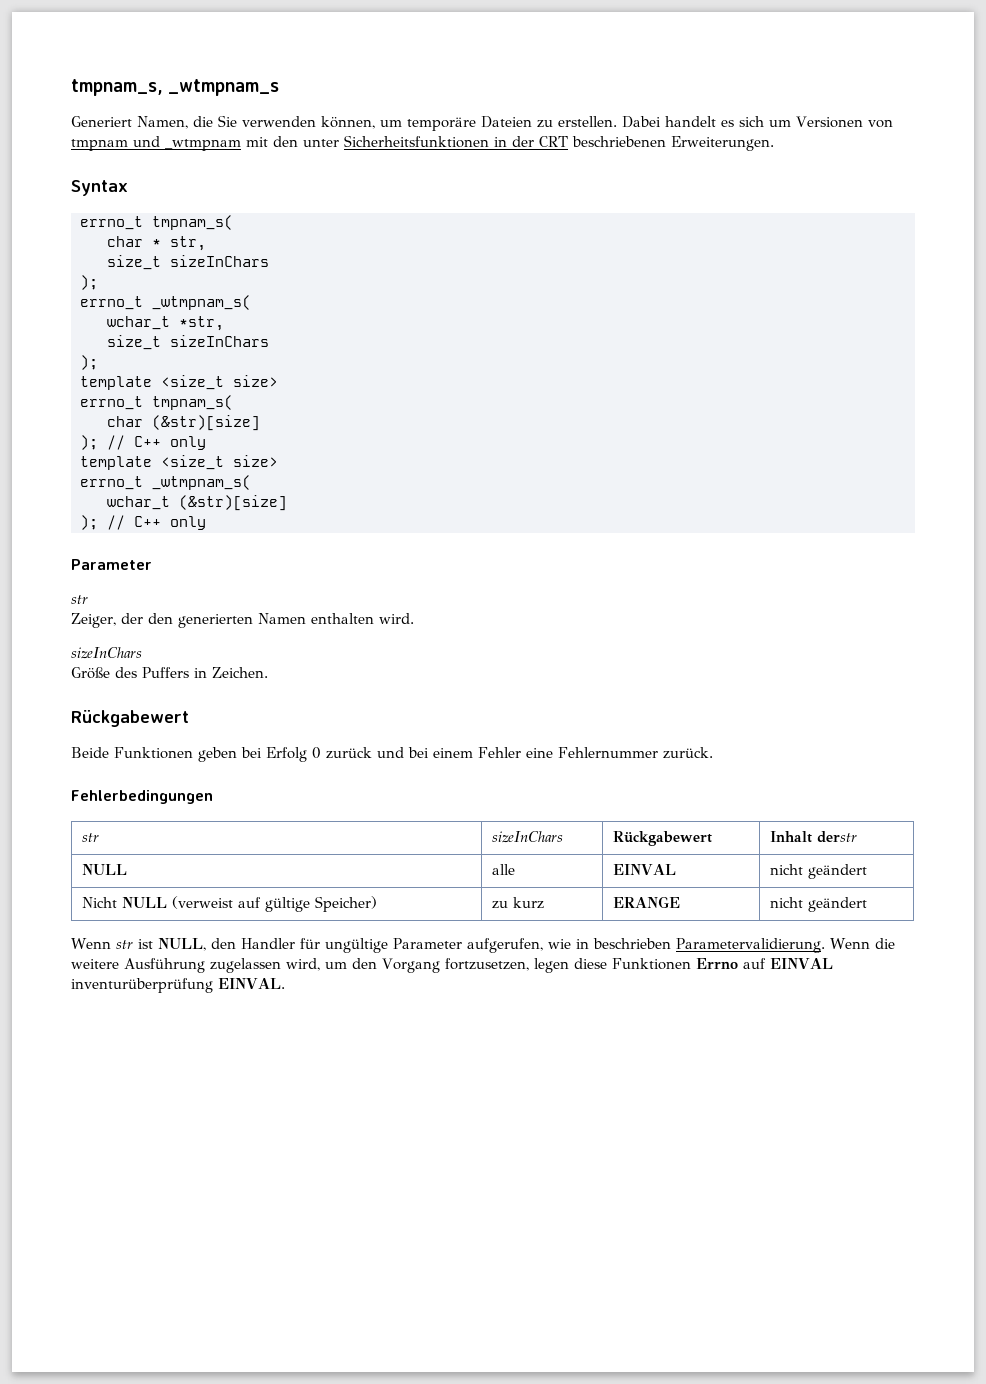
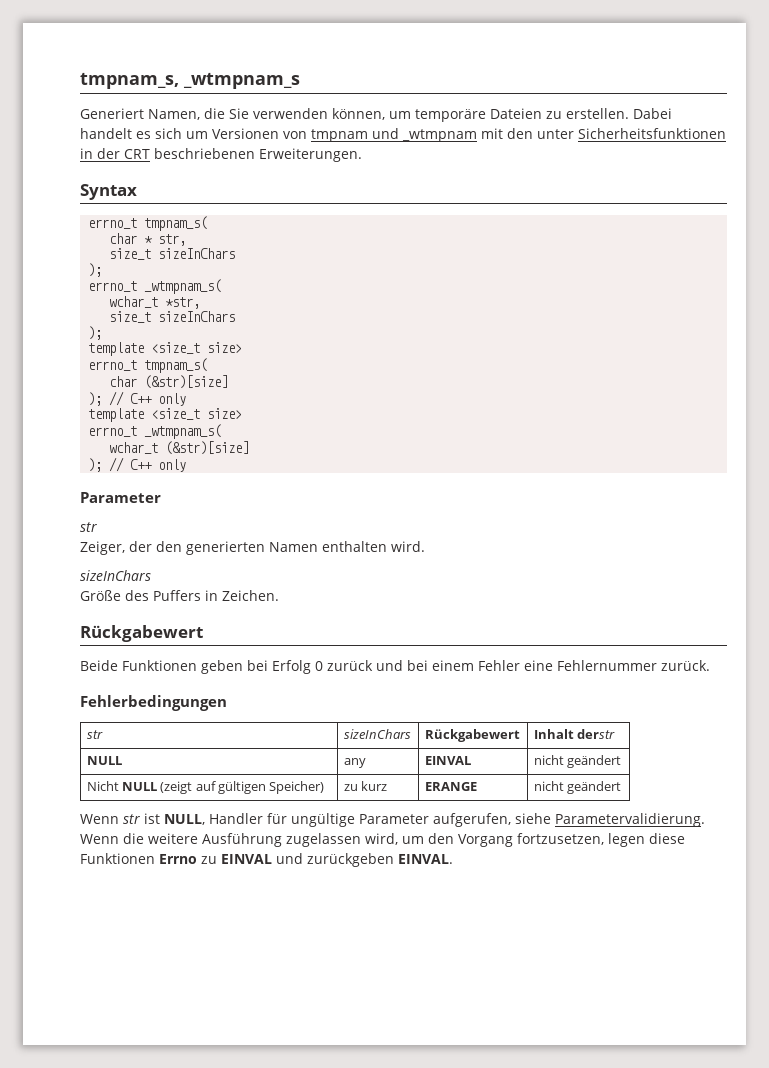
[491,864,515,875] alle -> [343,758,366,768] any
[171,896,310,912] (verweist auf gültige -> [160,781,267,794] (zeigt auf gültigen
[210,938,236,949] den -> (205, 819) none
[547,938,671,949] wie in beschrieben -> [515,813,551,824] siehe
[742,958,833,969] [71,978,213,993] auf EINVAL inventurüberprüfung -> [201,853,394,867] zu EINVAL und zurückgeben

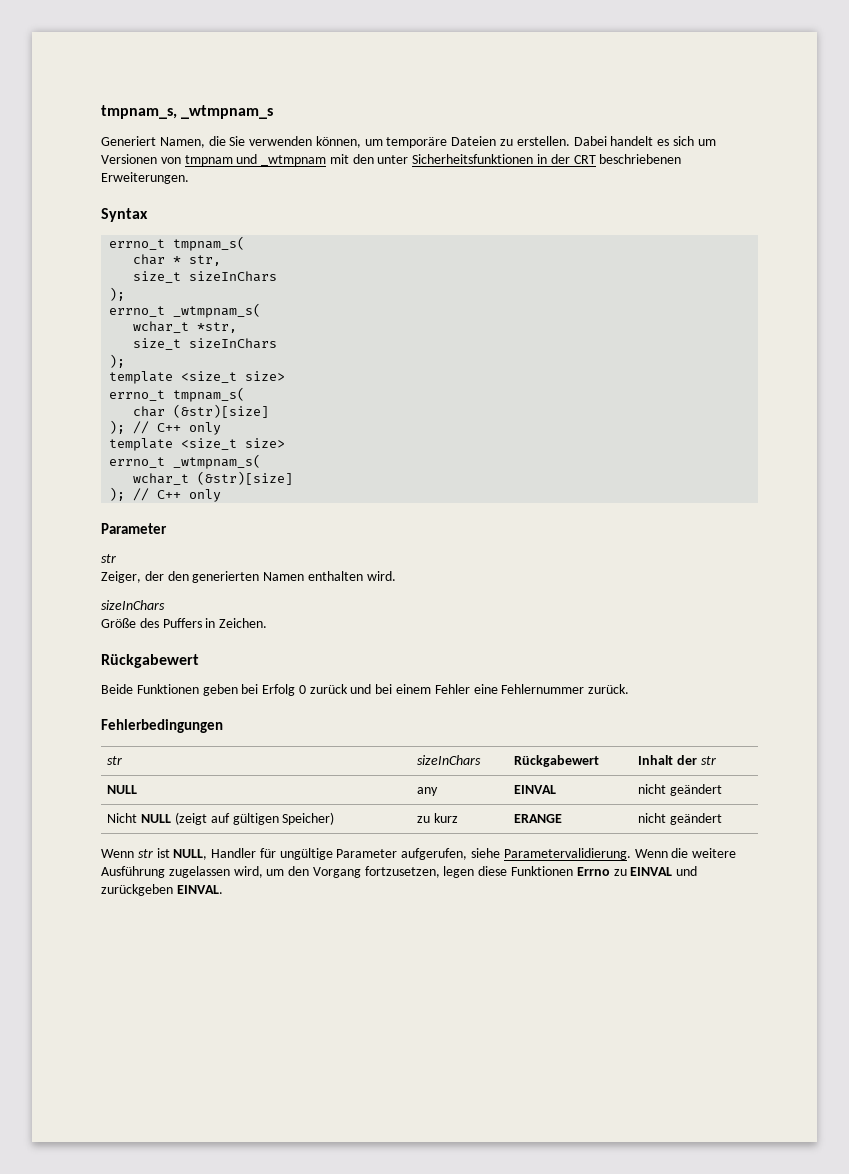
[576,729,615,739] derstr -> [677,755,717,765] der str

